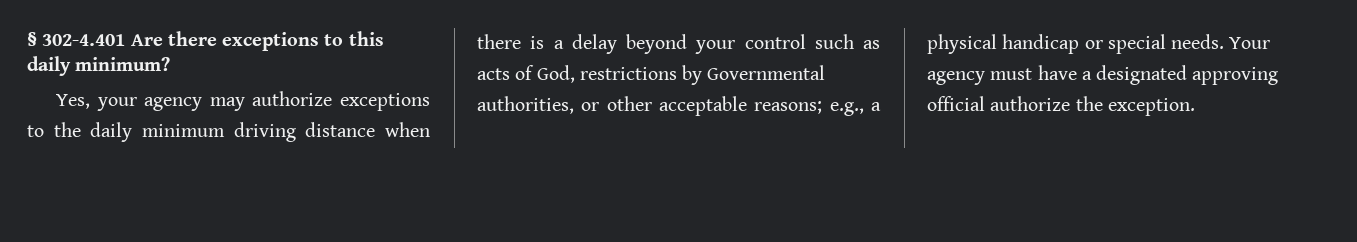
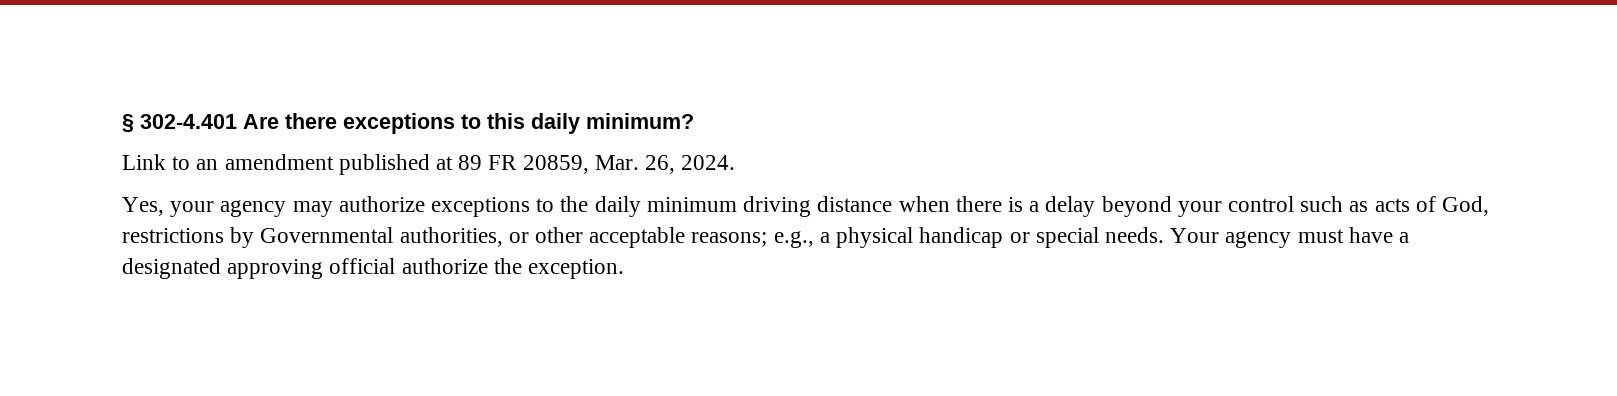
(171, 64) none -> [122,154,736,175] // Link to an amendment published at 89 FR 20859, Mar. 26, 2024.

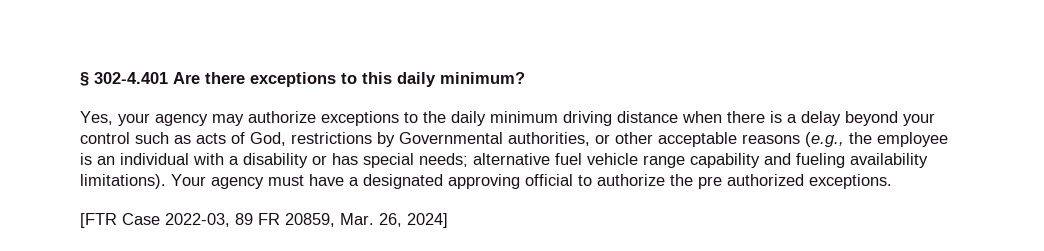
[122,154,736,175] // Link to an amendment published at 89 FR 20859, Mar. 26, 2024. -> (525, 78) none
[691,227,1164,248] reasons; e.g., a physical handicap or special needs. -> [742,132,948,147] [80,153,928,168] [80,174,166,189] reasons (e.g., the employee is an individual with a disability or has special needs; alternative fuel vehicle range capability and fueling availability limitations).
(396, 266) none -> [578,175,592,186] to
[528,259,625,279] exception. -> [698,174,892,189] [80,213,448,228] pre authorized exceptions. // [FTR Case 2022-03, 89 FR 20859, Mar. 26, 2024]

